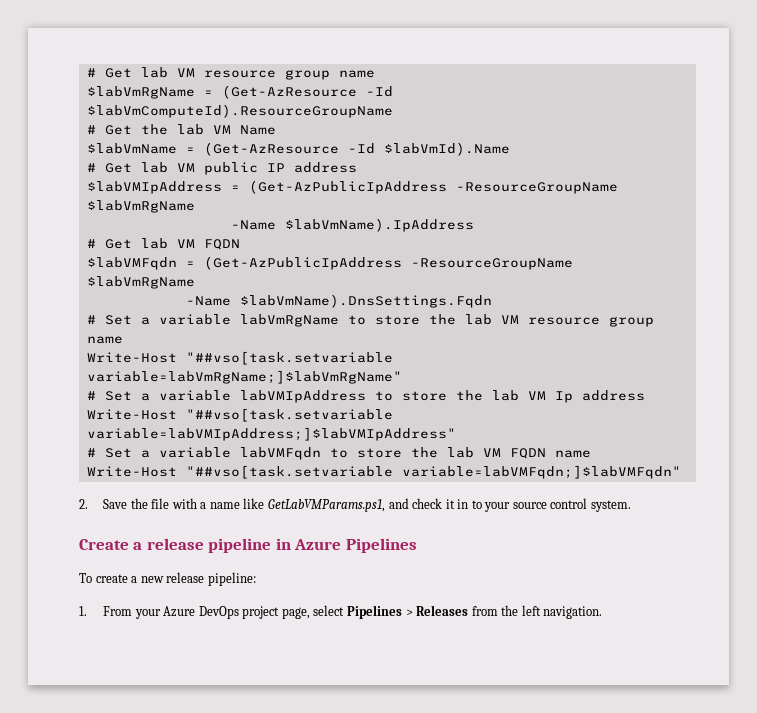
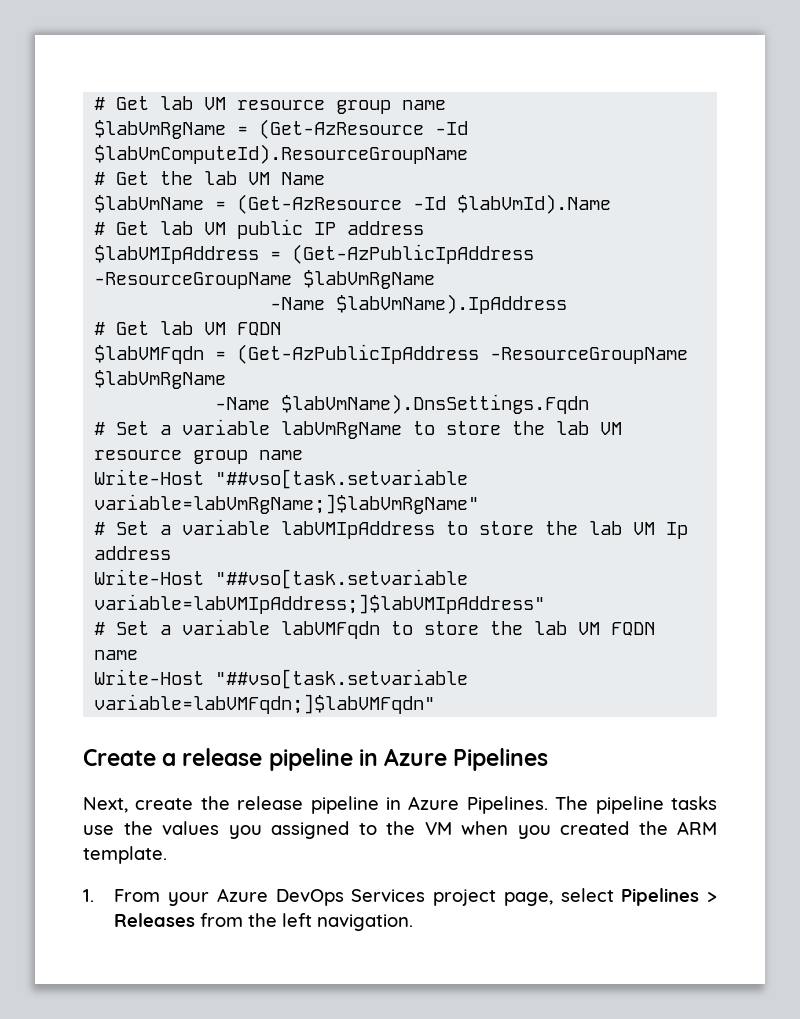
[79,498,631,512] // 2. Save the file with a name like GetLabVMParams.ps1, and check it in to your source control system. -> (436, 704) none
[79,572,256,586] To create a new release pipeline: -> [83,796,717,814] [83,821,717,839] [83,846,167,864] Next, create the release pipeline in Azure Pipelines. The pipeline tasks use the values you assigned to the VM when you created the ARM template.
(239, 612) none -> [351,889,426,902] Services

